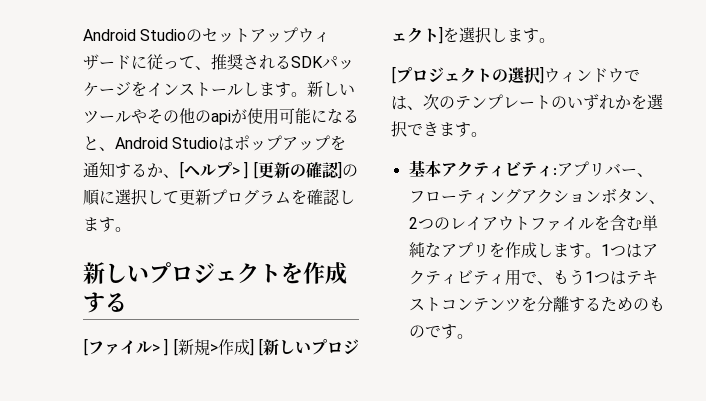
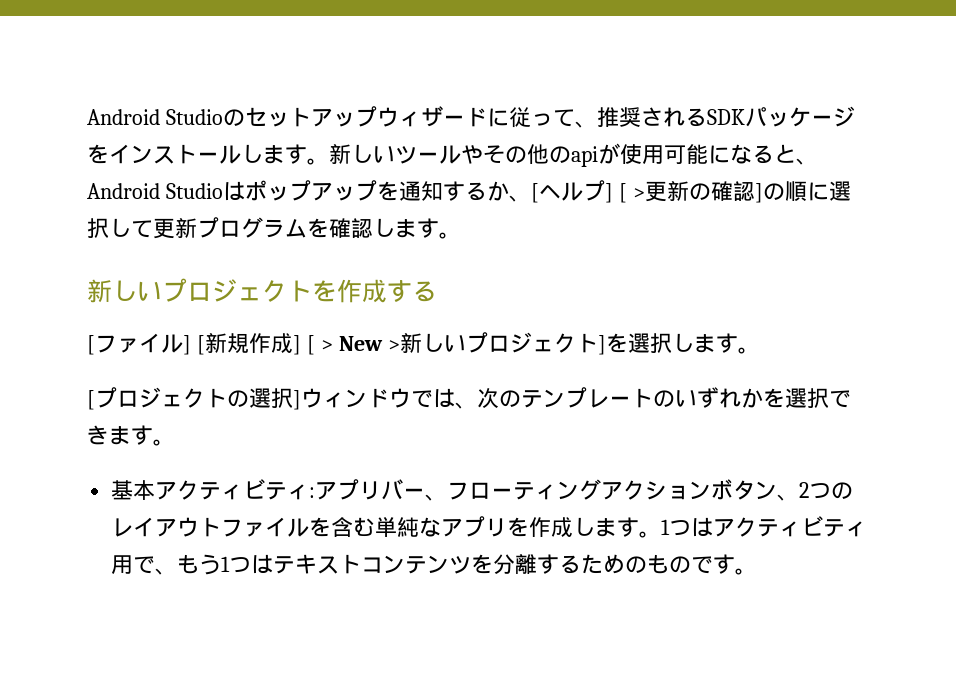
[232,161,258,179] > ] [ -> [604,183,645,203] ] [ >
[152,344,160,353] > -> (183, 343) none
[209,344,218,353] > -> (249, 343) none
(263, 347) none -> [320,336,400,351] > New >

